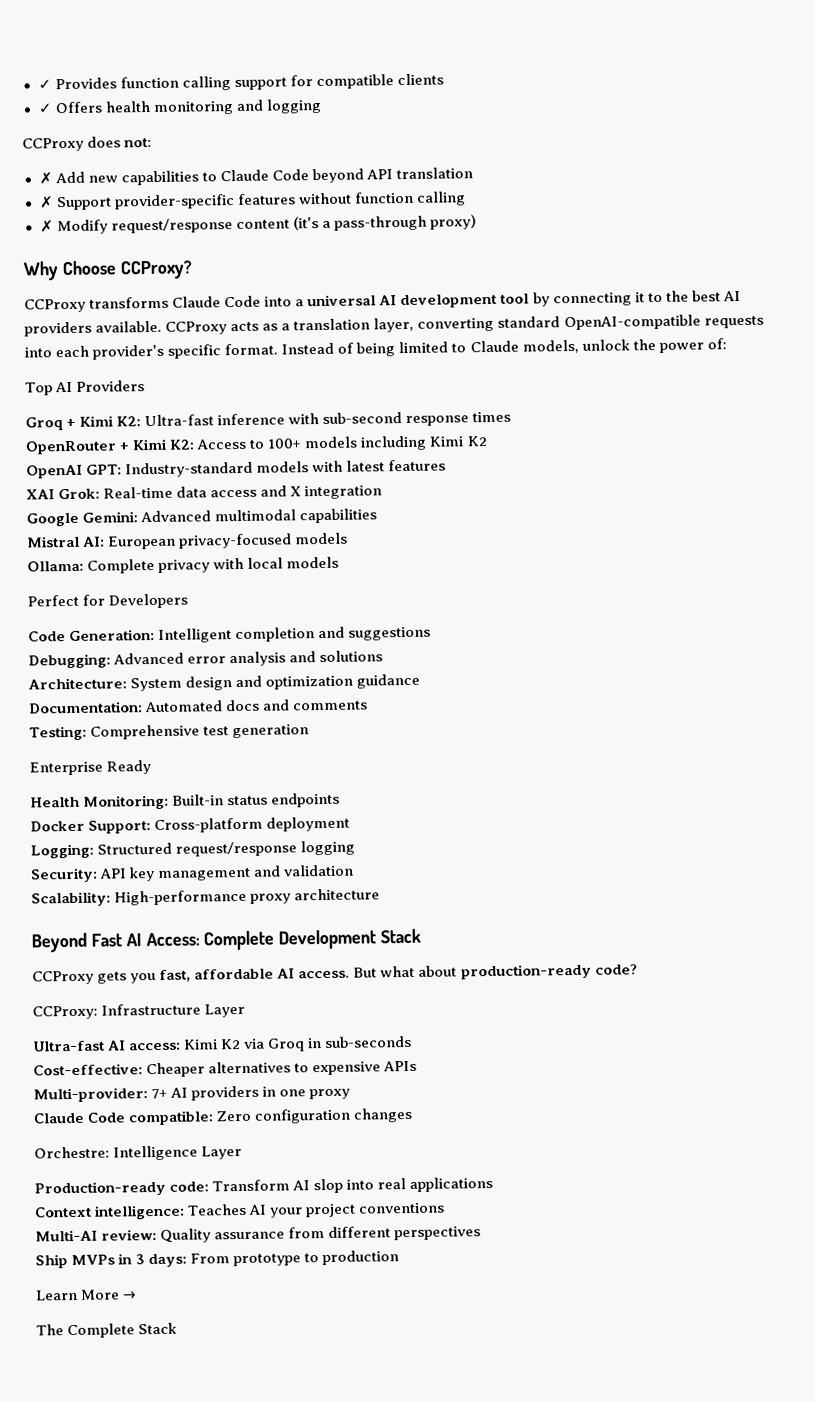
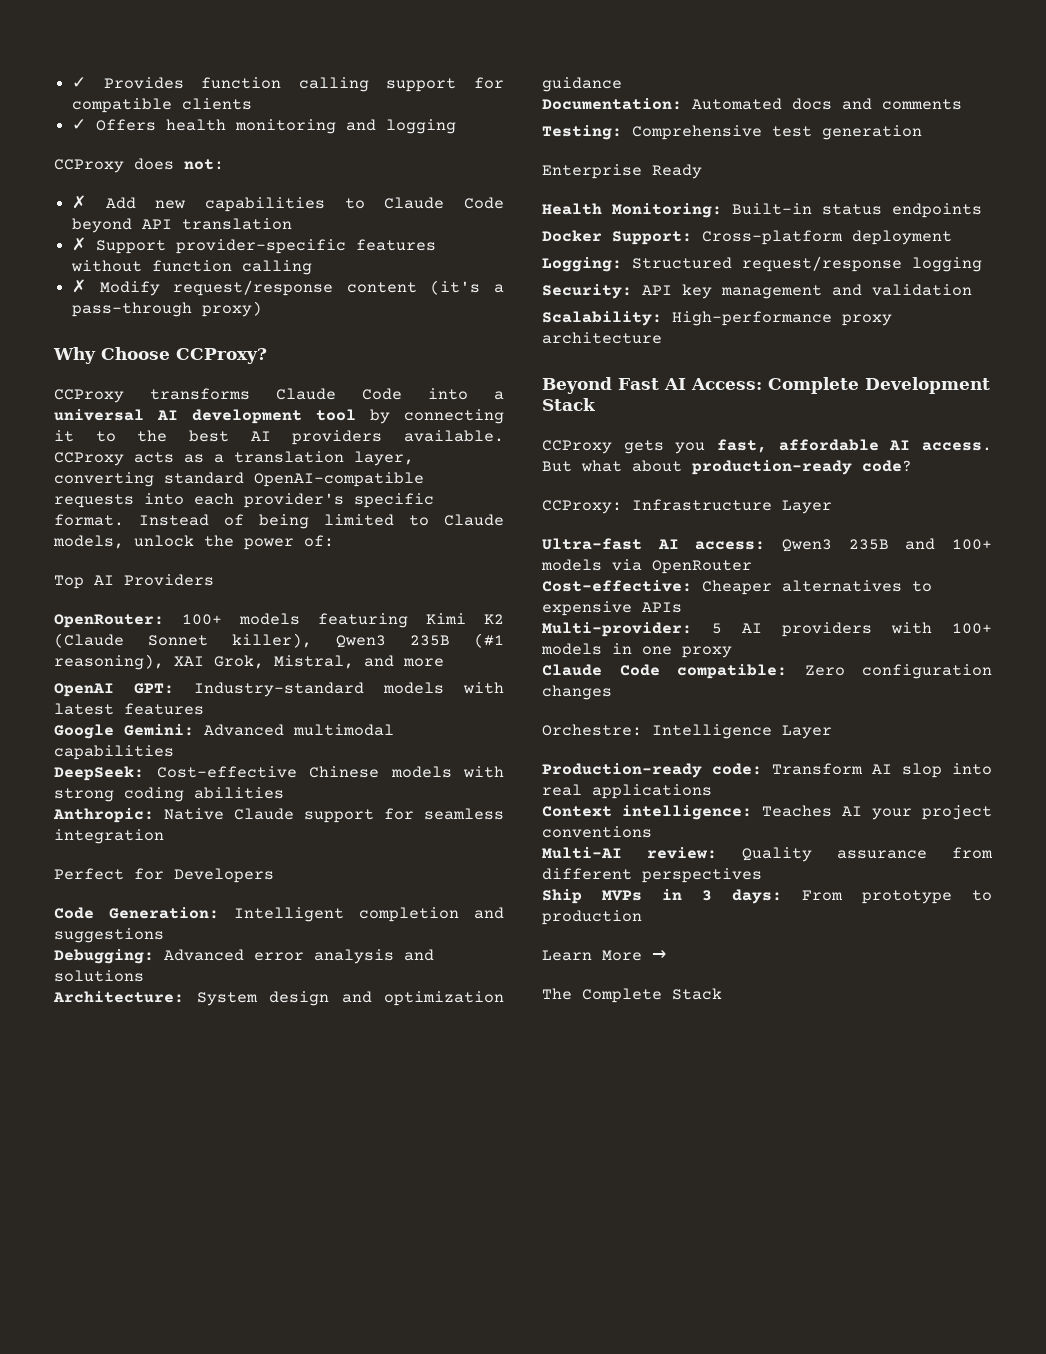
[25,411,512,431] [25,435,487,455] Groq + Kimi K2: Ultra-fast inference with sub-second response times // OpenRouter + Kimi K2: Access to 100+ models including Kimi K2 -> [54,613,504,628] [54,633,504,648] [54,654,444,670] OpenRouter: 100+ models featuring Kimi K2 (Claude Sonnet killer), Qwen3 235B (#1 reasoning), XAI Grok, Mistral, and more
[26,485,383,500] // XAI Grok: Real-time data access and X integration -> (204, 709) none
[27,532,349,550] [27,556,340,574] Mistral AI: European privacy-focused models // Ollama: Complete privacy with local models -> [54,766,504,781] [54,787,284,802] [53,808,504,823] [54,829,164,844] DeepSeek: Cost-effective Chinese models with strong coding abilities // Anthropic: Native Claude support for seamless integration
[184,1035,413,1052] Kimi K2 via Groq in sub-seconds -> [782,538,992,552] [541,559,752,574] Qwen3 235B and 100+ models via OpenRouter
[151,1085,260,1101] 7+ AI providers -> [712,622,992,637] [541,643,602,655] 5 AI providers with 100+ models

